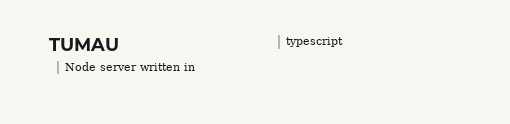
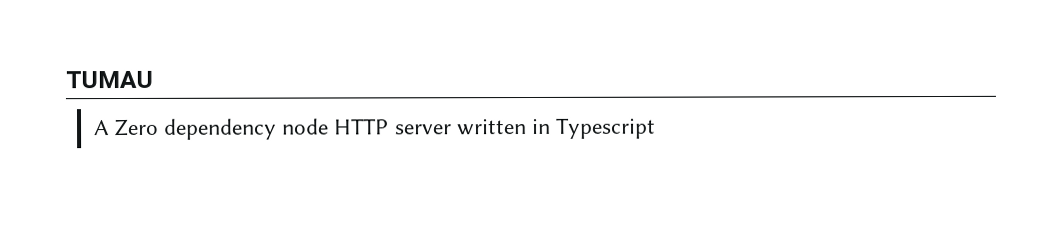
[64,62,96,71] Node -> [93,118,390,140] A Zero dependency node HTTP
[285,37,343,47] typescript -> [556,117,657,139] Typescript

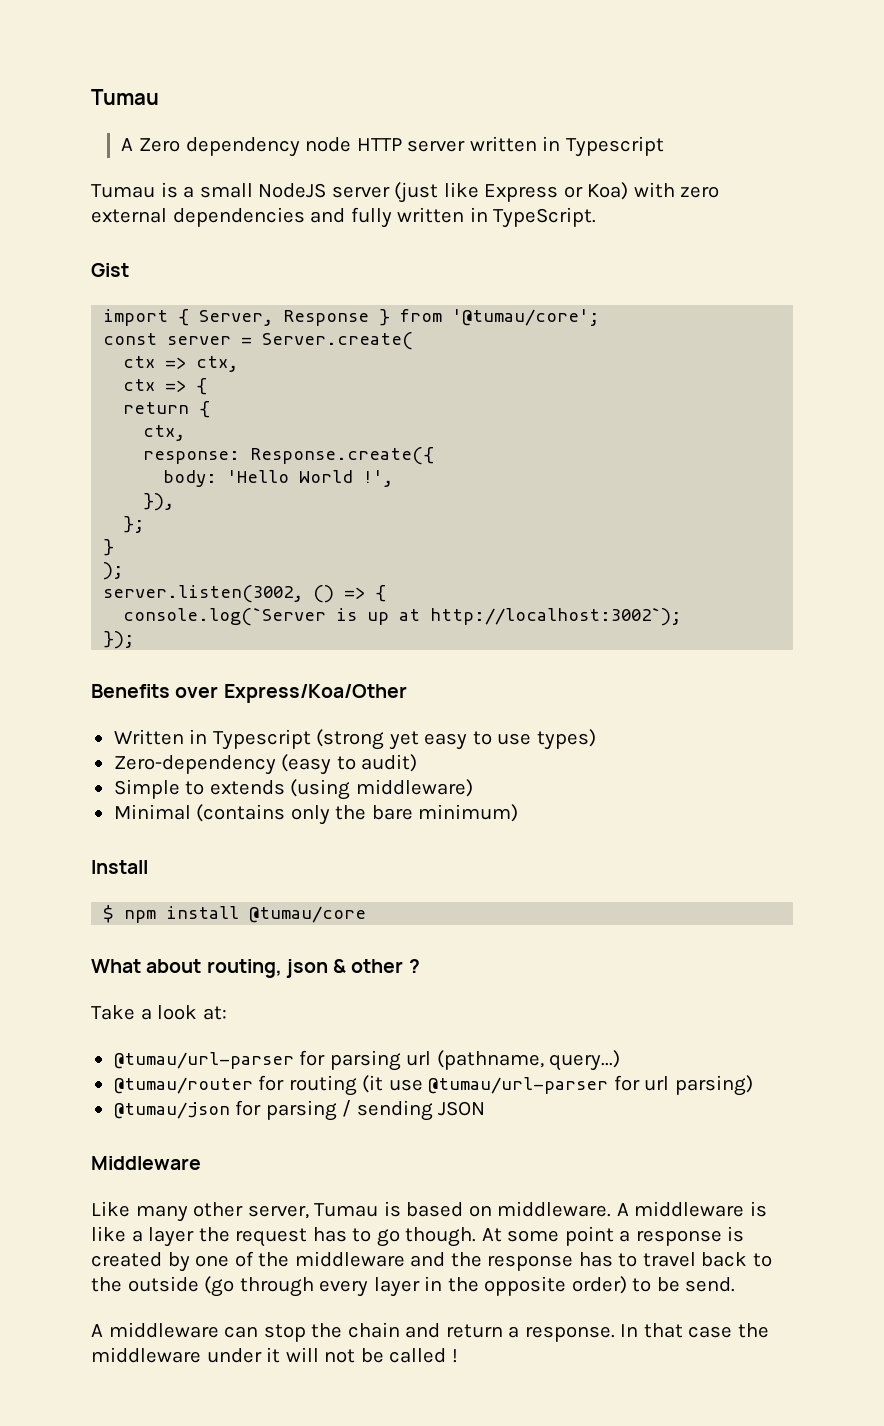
[65,70,153,89] TUMAU -> [91,89,159,105] Tumau
(657, 128) none -> [91,182,720,203] [91,207,597,228] [91,263,129,277] [103,309,600,326] [103,332,414,350] [123,356,239,372] [123,378,208,395] [123,401,211,418] [143,425,186,441] [143,447,435,465] [163,470,394,487] [143,493,175,511] [123,516,145,533] [103,539,115,556] [103,562,124,580] [103,585,387,603] [123,608,682,626] [103,631,135,649] [91,684,407,703] [113,729,596,750] [113,754,418,775] [113,779,473,800] [113,804,519,825] [91,860,148,874] [103,905,367,923] [91,959,420,978] [91,1005,227,1020] [113,1050,621,1071] [113,1075,753,1096] [113,1100,486,1121] [91,1156,201,1170] [91,1201,767,1222] [91,1226,745,1247] [91,1251,772,1272] [91,1276,736,1297] [91,1322,769,1342] [91,1347,458,1363] // Tumau is a small NodeJS server (just like Express or Koa) with zero external dependencies and fully written in TypeScript. // Gist // import { Server, Response } from '@tumau/core'; // const server = Server.create( // ctx => ctx, // ctx => { // return { // ctx, // response: Response.create({ // body: 'Hello World !', // }), // }; // } // ); // server.listen(3002, () => { // console.log(`Server is up at http://localhost:3002`); // }); // Benefits over Express/Koa/Other // Written in Typescript (strong yet easy to use types) // Zero-dependency (easy to audit) // Simple to extends (using middleware) // Minimal (contains only the bare minimum) // Install // $ npm install @tumau/core // What about routing, json & other ? // Take a look at: // @tumau/url-parser for parsing url (pathname, query...) // @tumau/router for routing (it use @tumau/url-parser for url parsing) // @tumau/json for parsing / sending JSON // Middleware // Like many other server, Tumau is based on middleware. A middleware is like a layer the request has to go though. At some point a response is created by one of the middleware and the response has to travel back to the outside (go through every layer in the opposite order) to be send. // A middleware can stop the chain and return a response. In that case the middleware under it will not be called !

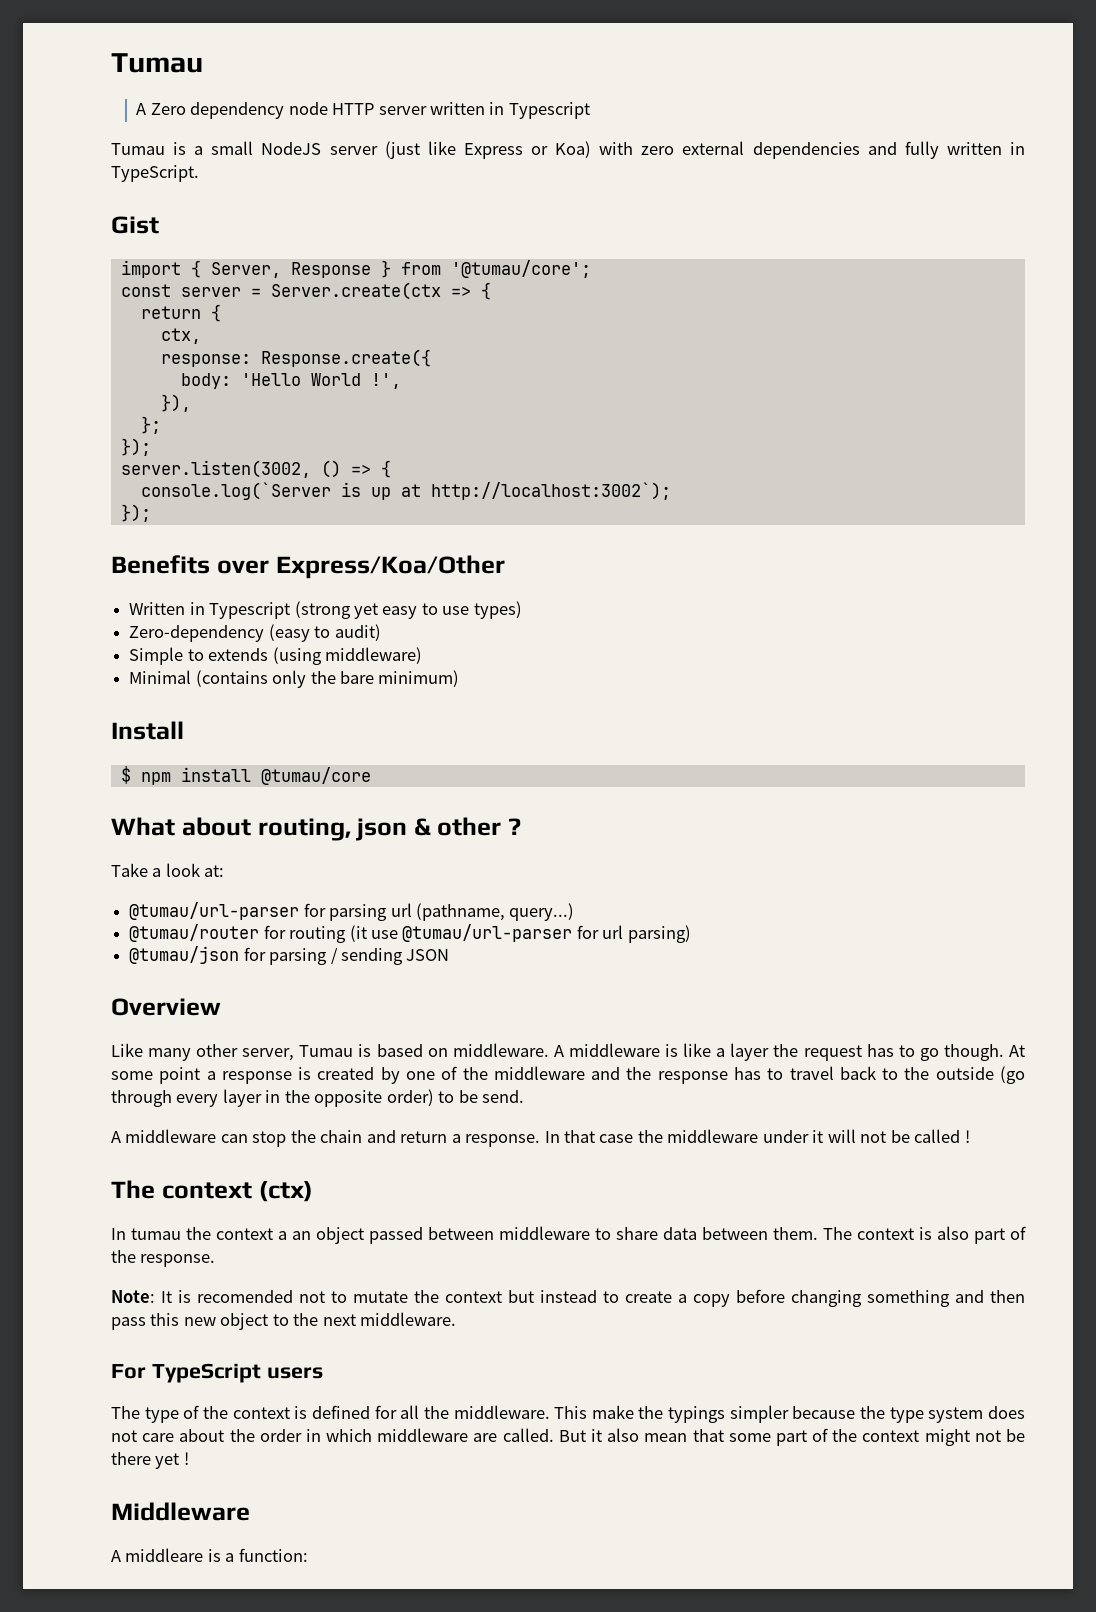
[262,332,414,350] [123,356,239,372] [123,379,156,391] Server.create( // ctx => ctx, // ctx -> [270,282,441,300] Server.create(ctx
[103,539,115,556] [103,562,124,580] } // ); -> [120,438,151,456] });
[91,1156,201,1170] Middleware -> [111,998,221,1016] Overview
(458, 1356) none -> [111,1180,313,1202] [111,1226,1026,1244] [111,1250,216,1267] [111,1289,1025,1307] [111,1312,457,1330] [111,1363,323,1383] [111,1405,1025,1423] [111,1428,1025,1446] [111,1452,189,1469] [111,1502,250,1521] [111,1548,308,1562] // The context (ctx) // In tumau the context a an object passed between middleware to share data between them. The context is also part of the response. // Note: It is recomended not to mutate the context but instead to create a copy before changing something and then pass this new object to the next middleware. // For TypeScript users // The type of the context is defined for all the middleware. This make the typings simpler because the type system does not care about the order in which middleware are called. But it also mean that some part of the context might not be there yet ! // Middleware // A middleare is a function:

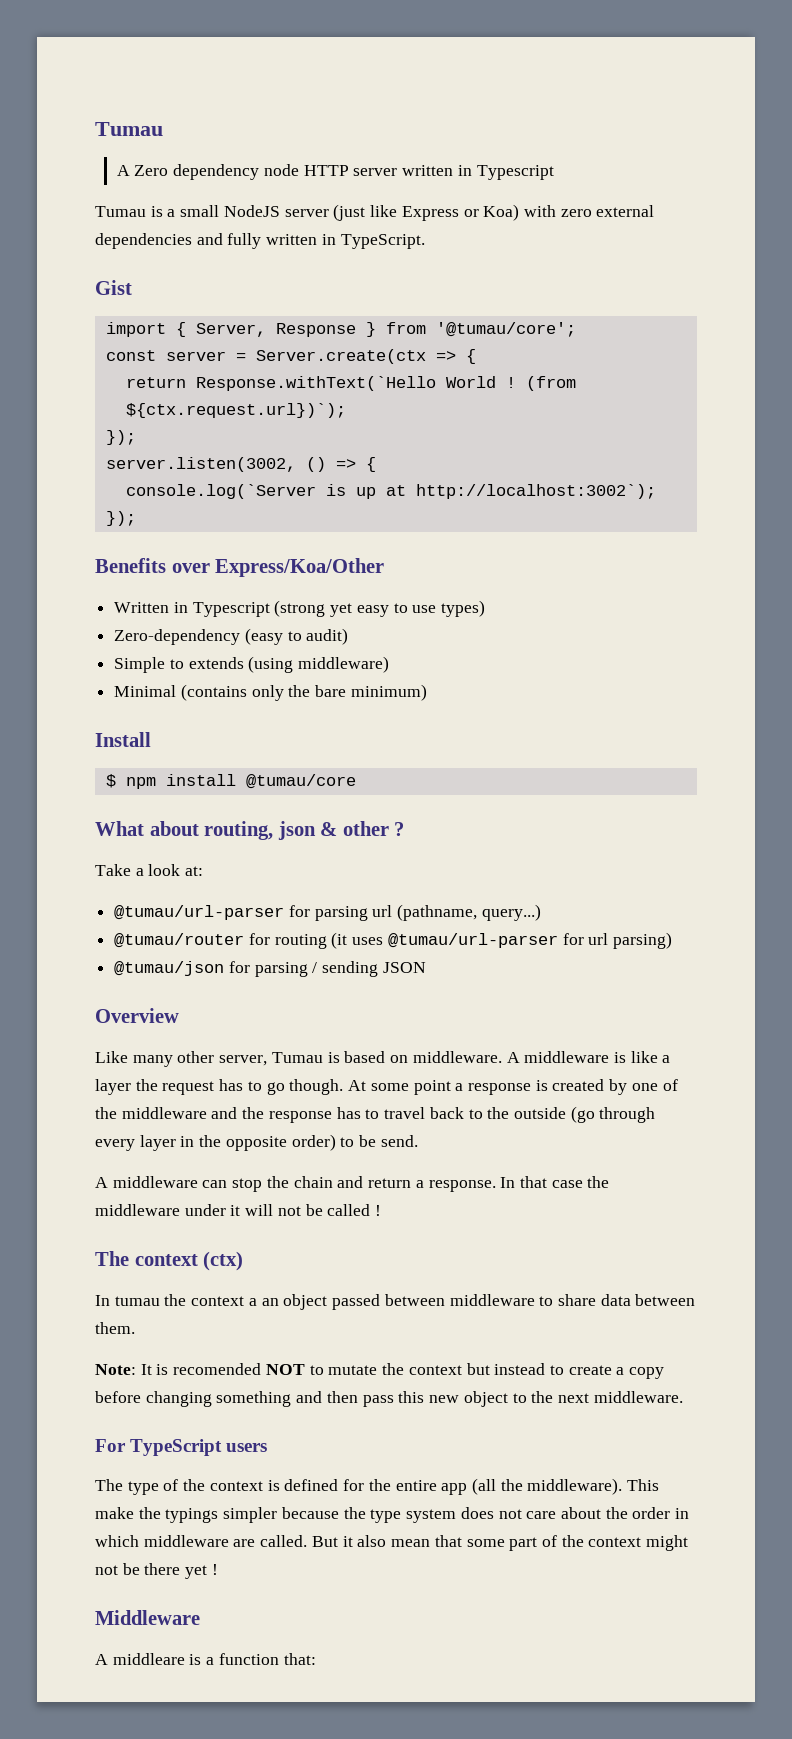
[210,304,221,322] [160,328,201,344] [160,349,431,367] [180,373,401,389] [160,394,191,412] [140,416,161,434] { // ctx, // response: Response.create({ // body: 'Hello World !', // }), // }; -> [195,376,576,391] [125,403,346,418] Response.withText(`Hello World ! (from ${ctx.request.url})`);
[370,930,398,939] use -> [352,937,384,945] uses
[823,1226,1026,1244] [111,1250,216,1267] The context is also part of the response. -> (135, 1328) none
[299,1291,325,1303] not -> [265,1364,305,1375] NOT
[400,1405,550,1419] all the middleware. -> [368,1478,623,1495] the entire app (all the middleware).
[238,1548,308,1562] function: -> [218,1653,316,1665] function that:

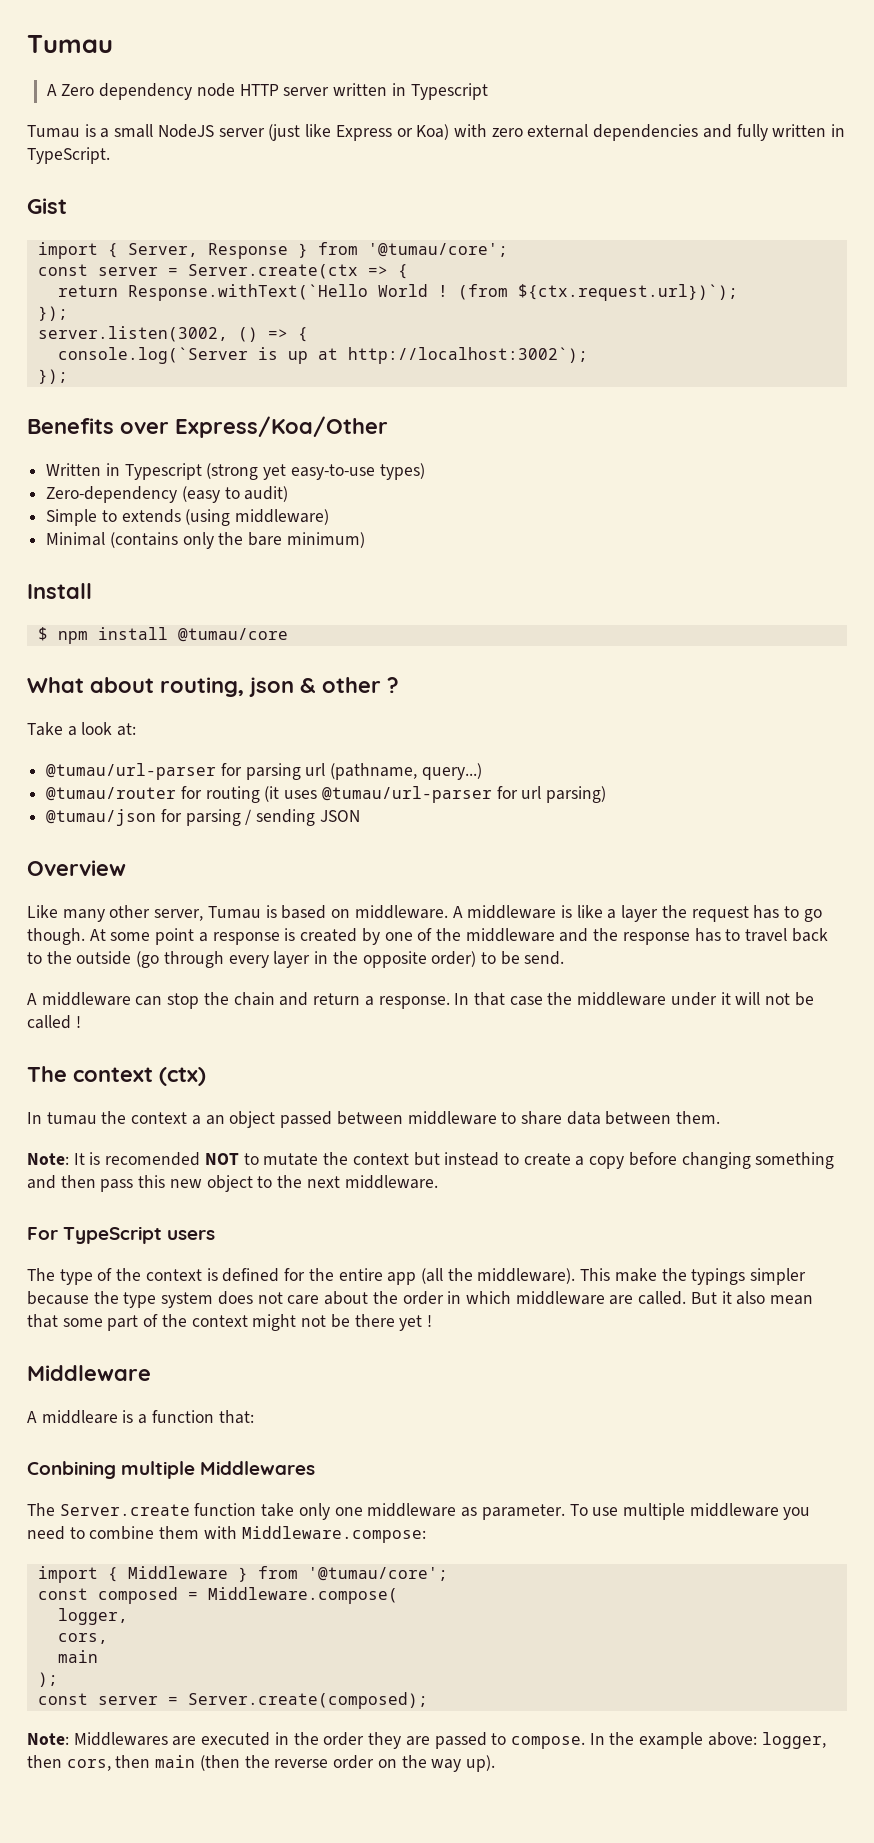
[356,603,437,617] easy to use -> [290,464,375,480] easy-to-use
(316, 1659) none -> [27,1461,316,1479] [27,1503,811,1520] [27,1526,426,1543] [37,1566,448,1583] [37,1587,398,1604] [57,1608,128,1625] [57,1633,108,1644] [57,1650,98,1663] [37,1672,58,1687] [37,1692,428,1709] [27,1732,826,1749] [27,1755,495,1772] // Conbining multiple Middlewares // The Server.create function take only one middleware as parameter. To use multiple middleware you need to combine them with Middleware.compose: // import { Middleware } from '@tumau/core'; // const composed = Middleware.compose( // logger, // cors, // main // ); // const server = Server.create(composed); // Note: Middlewares are executed in the order they are passed to compose. In the example above: logger, then cors, then main (then the reverse order on the way up).

